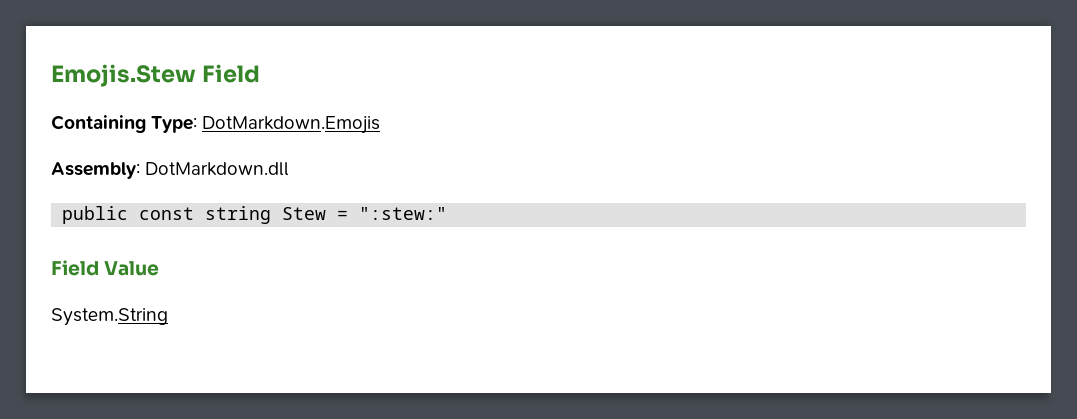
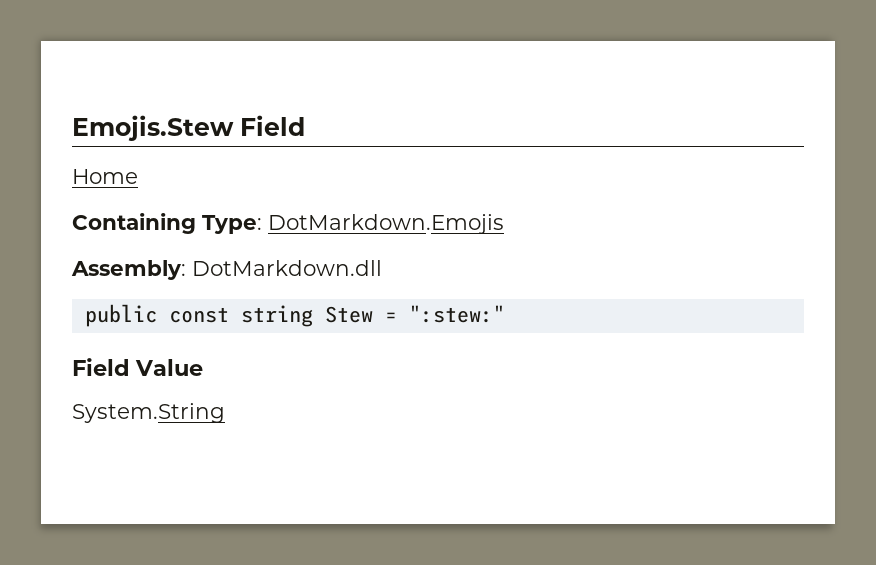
(261, 73) none -> [72,169,138,184] // Home

